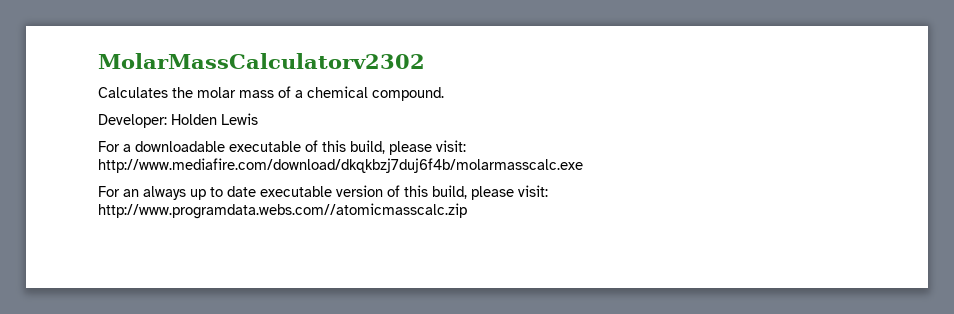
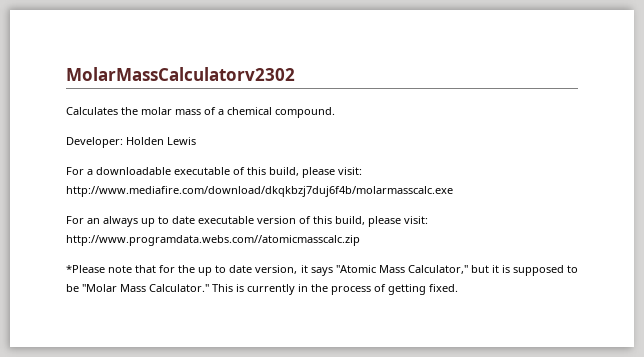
(467, 211) none -> [66,265,578,276] [66,284,458,295] // *Please note that for the up to date version, it says "Atomic Mass Calculator," but it is supposed to be "Molar Mass Calculator." This is currently in the process of getting fixed.

